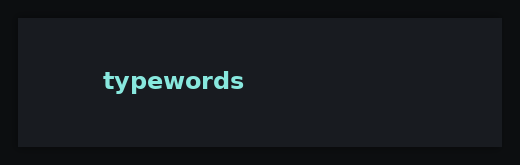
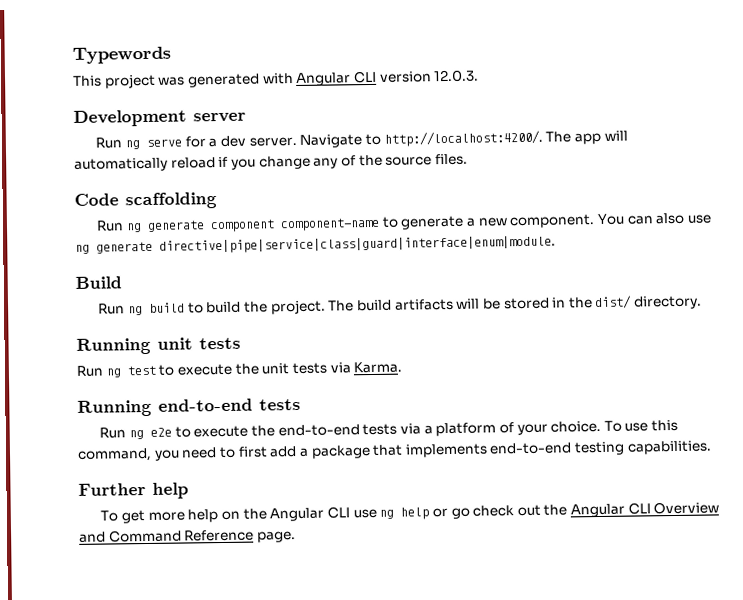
[103,71,244,94] typewords -> [72,46,171,64] [73,69,480,89] [73,109,246,127] [95,130,628,150] [74,153,468,172] [74,192,217,210] [96,212,712,233] [75,235,556,254] [75,276,122,289] [98,295,703,316] [76,337,241,355] [76,361,403,378] [77,398,301,417] [99,419,679,440] [77,440,712,462] [78,482,189,499] [100,501,720,524] [79,529,296,543] Typewords // This project was generated with Angular CLI version 12.0.3. // Development server // Run ng serve for a dev server. Navigate to http://localhost:4200/. The app will automatically reload if you change any of the source files. // Code scaffolding // Run ng generate component component-name to generate a new component. You can also use ng generate directive|pipe|service|class|guard|interface|enum|module. // Build // Run ng build to build the project. The build artifacts will be stored in the dist/ directory. // Running unit tests // Run ng test to execute the unit tests via Karma. // Running end-to-end tests // Run ng e2e to execute the end-to-end tests via a platform of your choice. To use this command, you need to first add a package that implements end-to-end testing capabilities. // Further help // To get more help on the Angular CLI use ng help or go check out the Angular CLI Overview and Command Reference page.

